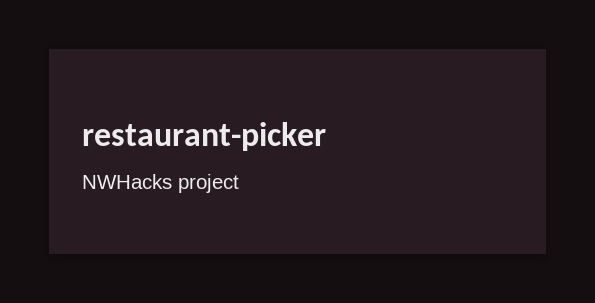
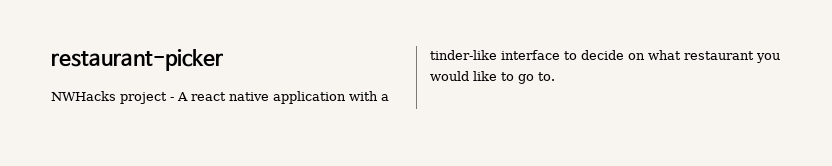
(239, 183) none -> [170,91,389,104] [430,50,780,63] [430,71,555,84] - A react native application with a tinder-like interface to decide on what restaurant you would like to go to.

